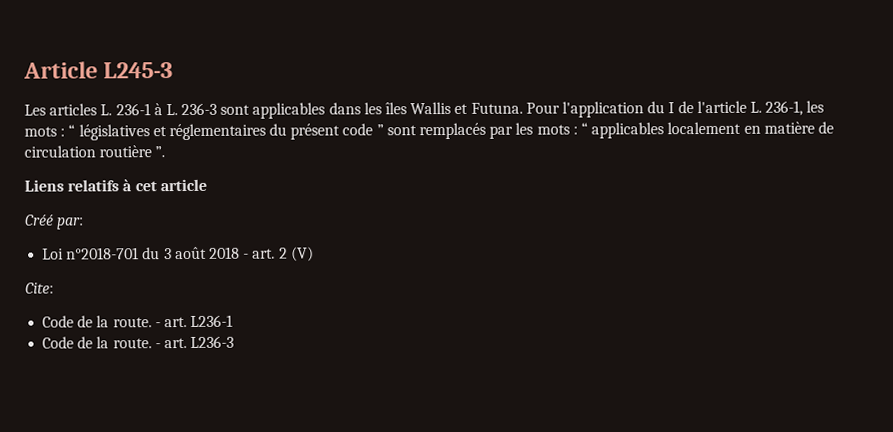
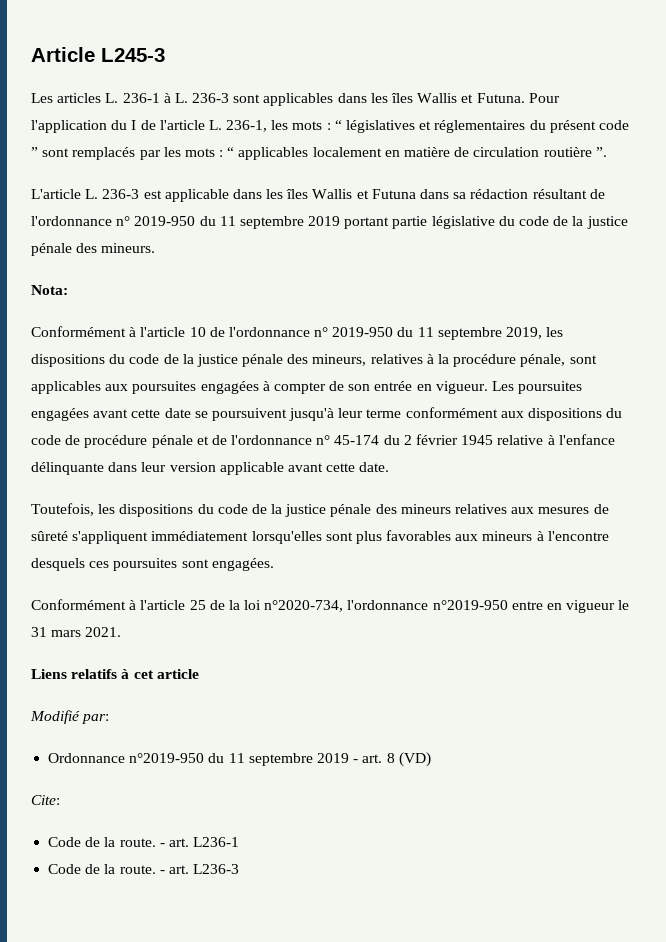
(166, 152) none -> [31,189,605,202] [31,216,628,229] [31,243,156,256] [31,285,68,295] [31,326,564,340] [31,354,597,367] [31,381,583,394] [31,407,623,421] [31,434,615,448] [31,462,390,475] [31,503,609,517] [31,530,609,544] [31,558,274,571] [31,599,630,613] [31,627,122,637] // L'article L. 236-3 est applicable dans les îles Wallis et Futuna dans sa rédaction résultant de l'ordonnance n° 2019-950 du 11 septembre 2019 portant partie législative du code de la justice pénale des mineurs. // Nota: // Conformément à l'article 10 de l'ordonnance n° 2019-950 du 11 septembre 2019, les dispositions du code de la justice pénale des mineurs, relatives à la procédure pénale, sont applicables aux poursuites engagées à compter de son entrée en vigueur. Les poursuites engagées avant cette date se poursuivent jusqu'à leur terme conformément aux dispositions du code de procédure pénale et de l'ordonnance n° 45-174 du 2 février 1945 relative à l'enfance délinquante dans leur version applicable avant cette date. // Toutefois, les dispositions du code de la justice pénale des mineurs relatives aux mesures de sûreté s'appliquent immédiatement lorsqu'elles sont plus favorables aux mineurs à l'encontre desquels ces poursuites sont engagées. // Conformément à l'article 25 de la loi n°2020-734, l'ordonnance n°2019-950 entre en vigueur le 31 mars 2021.
[24,214,54,226] Créé -> [30,710,80,724] Modifié
[42,246,314,262] Loi n°2018-701 du 3 août 2018 - art. 2 (V) -> [48,752,431,767] Ordonnance n°2019-950 du 11 septembre 2019 - art. 8 (VD)

